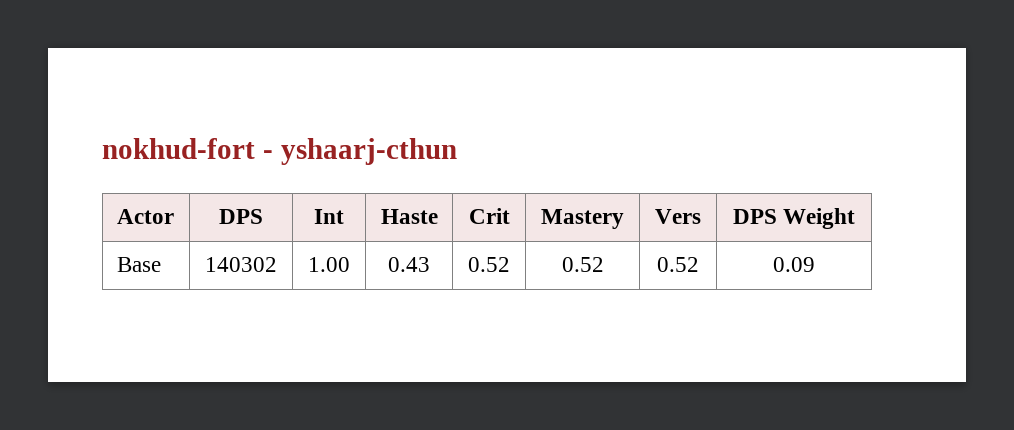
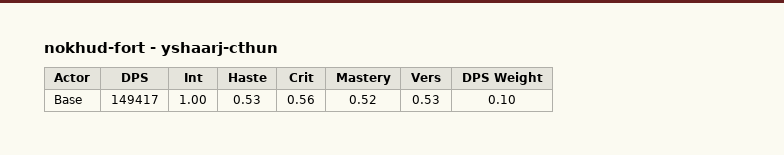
[205,257,277,272] 140302 -> [110,95,159,104] 149417
[388,257,430,272] [468,257,510,272] [561,257,604,272] [657,257,699,272] [773,257,815,272] 0.43 | 0.52 | 0.52 | 0.52 | 0.09 -> [233,95,261,104] [287,95,315,104] [349,95,377,104] [412,95,440,104] [488,95,516,104] 0.53 | 0.56 | 0.52 | 0.53 | 0.10

